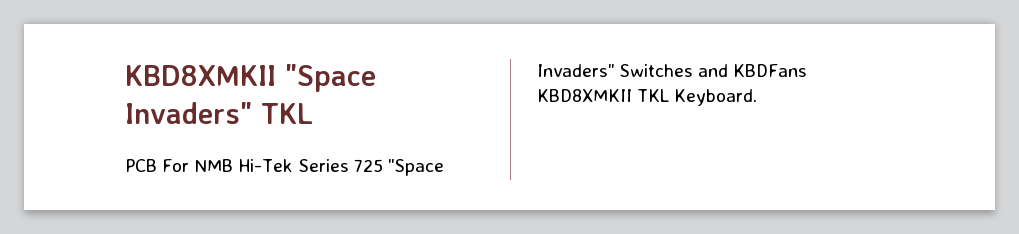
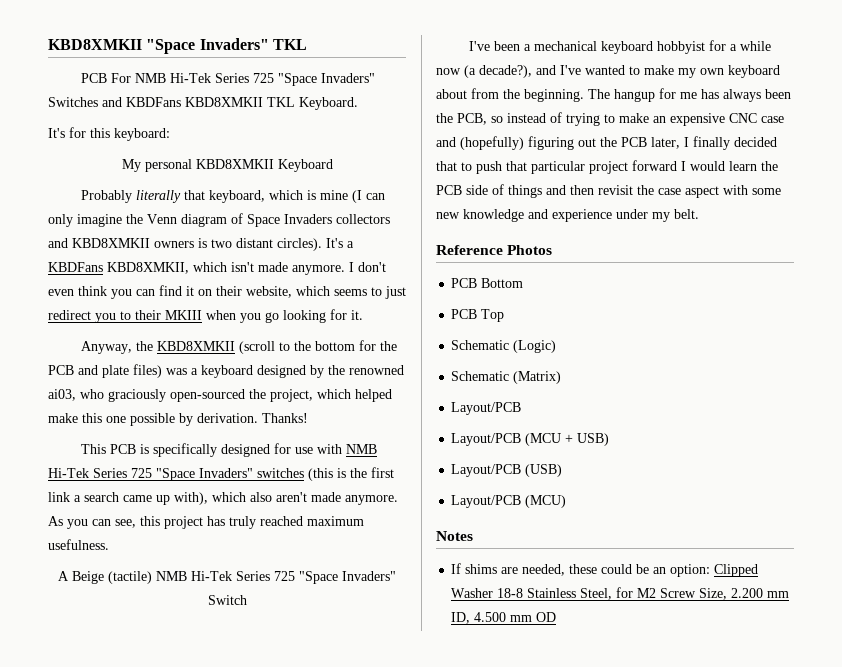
(758, 97) none -> [48,127,170,141] [121,159,333,172] [81,190,386,203] [48,213,390,227] [48,238,354,251] [48,262,386,275] [48,285,406,299] [48,309,363,323] [81,340,398,354] [48,364,404,378] [48,389,392,402] [48,413,308,426] [81,443,378,457] [48,467,394,481] [48,492,398,505] [48,516,364,529] [48,539,109,550] [58,571,396,584] [207,595,247,605] [469,40,772,54] [436,65,780,78] [436,88,791,102] [436,112,784,126] [436,136,777,150] [436,160,778,174] [436,184,781,198] [436,209,699,222] [436,245,553,255] [451,278,524,288] [451,309,505,322] [451,340,557,353] [451,371,562,384] [451,402,522,415] [451,433,610,446] [451,464,563,477] [451,495,567,508] [436,531,473,541] [451,563,759,577] [451,587,790,600] [451,612,557,624] // It's for this keyboard: // My personal KBD8XMKII Keyboard // Probably literally that keyboard, which is mine (I can only imagine the Venn diagram of Space Invaders collectors and KBD8XMKII owners is two distant circles). It's a KBDFans KBD8XMKII, which isn't made anymore. I don't even think you can find it on their website, which seems to just redirect you to their MKIII when you go looking for it. // Anyway, the KBD8XMKII (scroll to the bottom for the PCB and plate files) was a keyboard designed by the renowned ai03, who graciously open-sourced the project, which helped make this one possible by derivation. Thanks! // This PCB is specifically designed for use with NMB Hi-Tek Series 725 "Space Invaders" switches (this is the first link a search came up with), which also aren't made anymore. As you can see, this project has truly reached maximum usefulness. // A Beige (tactile) NMB Hi-Tek Series 725 "Space Invaders" Switch // I've been a mechanical keyboard hobbyist for a while now (a decade?), and I've wanted to make my own keyboard about from the beginning. The hangup for me has always been the PCB, so instead of trying to make an expensive CNC case and (hopefully) figuring out the PCB later, I finally decided that to push that particular project forward I would learn the PCB side of things and then revisit the case aspect with some new knowledge and experience under my belt. // Reference Photos // PCB Bottom // PCB Top // Schematic (Logic) // Schematic (Matrix) // Layout/PCB // Layout/PCB (MCU + USB) // Layout/PCB (USB) // Layout/PCB (MCU) // Notes // If shims are needed, these could be an option: Clipped Washer 18-8 Stainless Steel, for M2 Screw Size, 2.200 mm ID, 4.500 mm OD

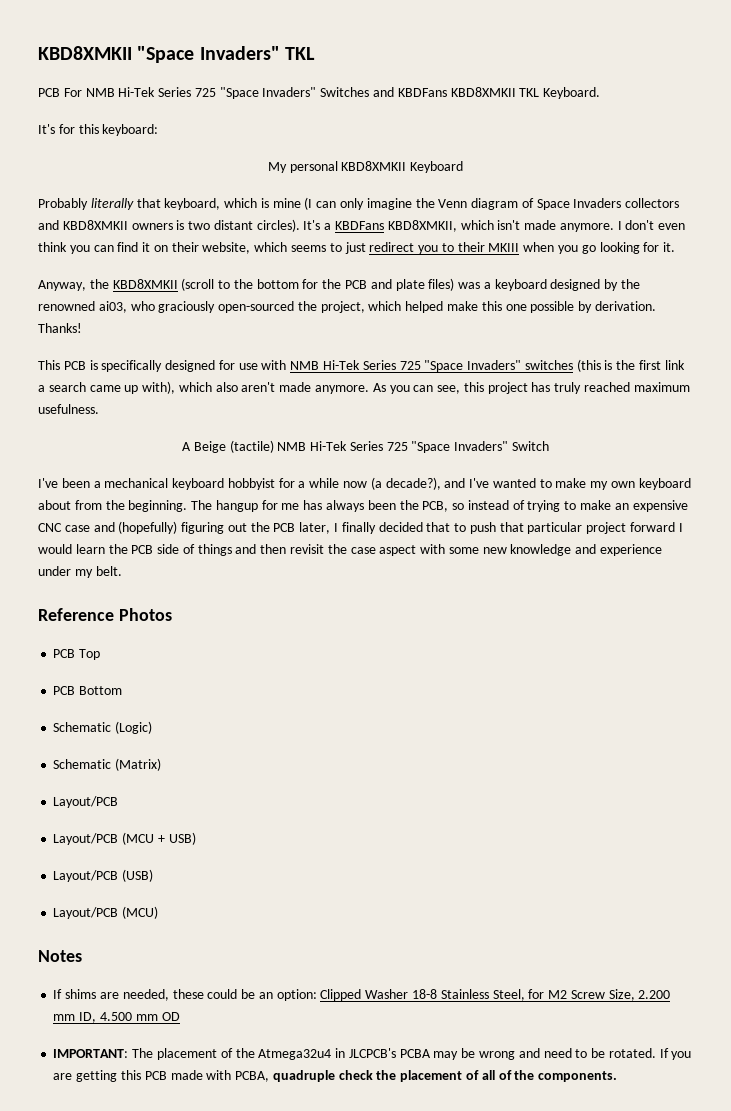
[481,278,524,288] [451,309,505,322] Bottom // PCB Top -> [79,649,101,660] [53,686,123,695] Top // PCB Bottom
(557, 617) none -> [53,1048,692,1060] [53,1070,618,1082] // IMPORTANT: The placement of the Atmega32u4 in JLCPCB's PCBA may be wrong and need to be rotated. If you are getting this PCB made with PCBA, quadruple check the placement of all of the components.

